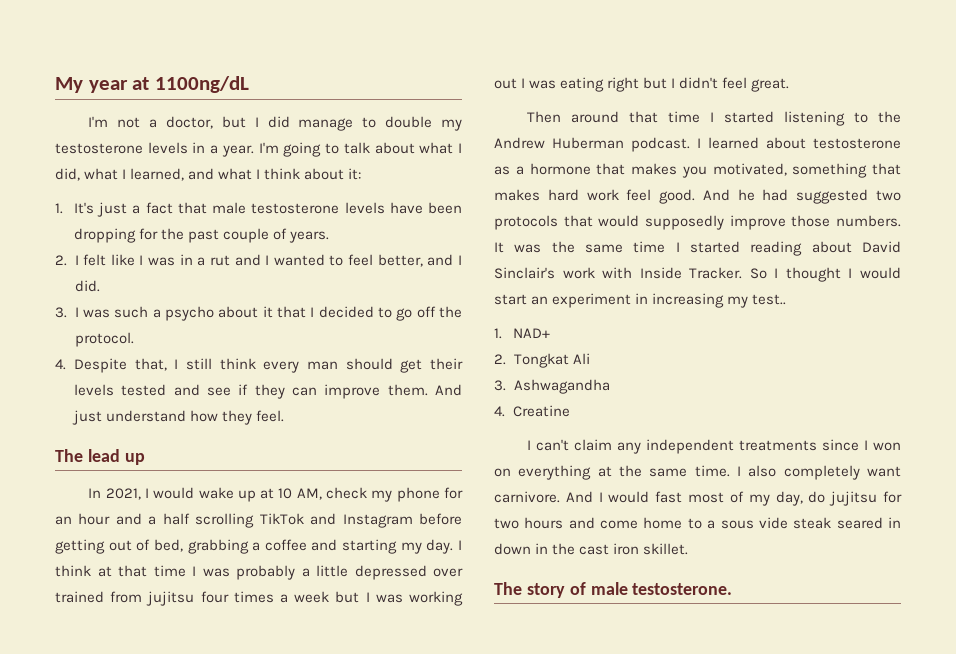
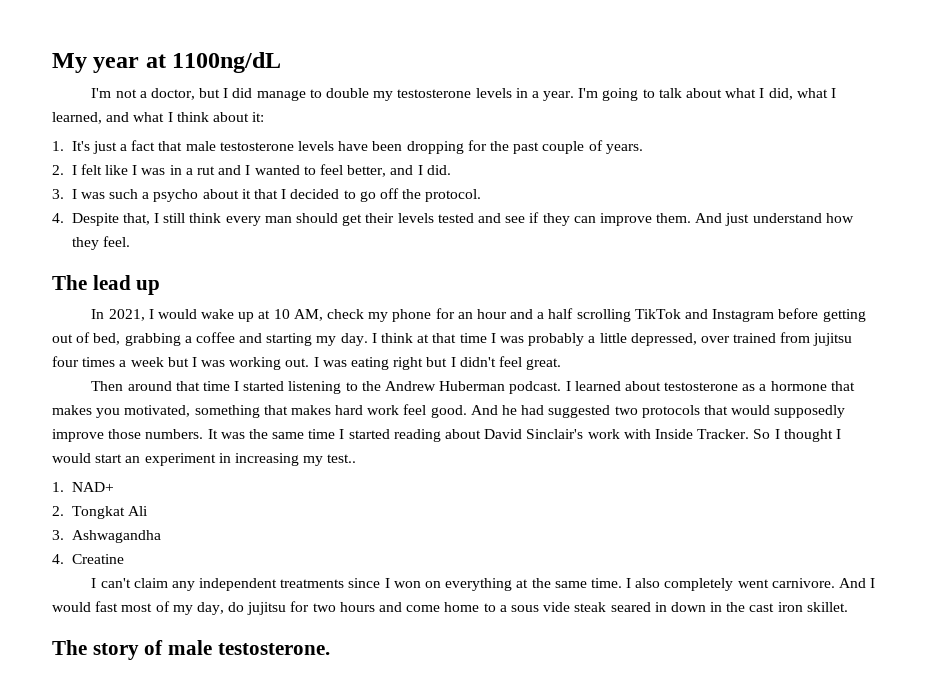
[354,565,427,580] depressed -> [630,333,697,346] depressed,
[494,78,517,89] out -> [285,358,310,367] out.
[867,466,901,477] want -> [737,579,769,588] went

